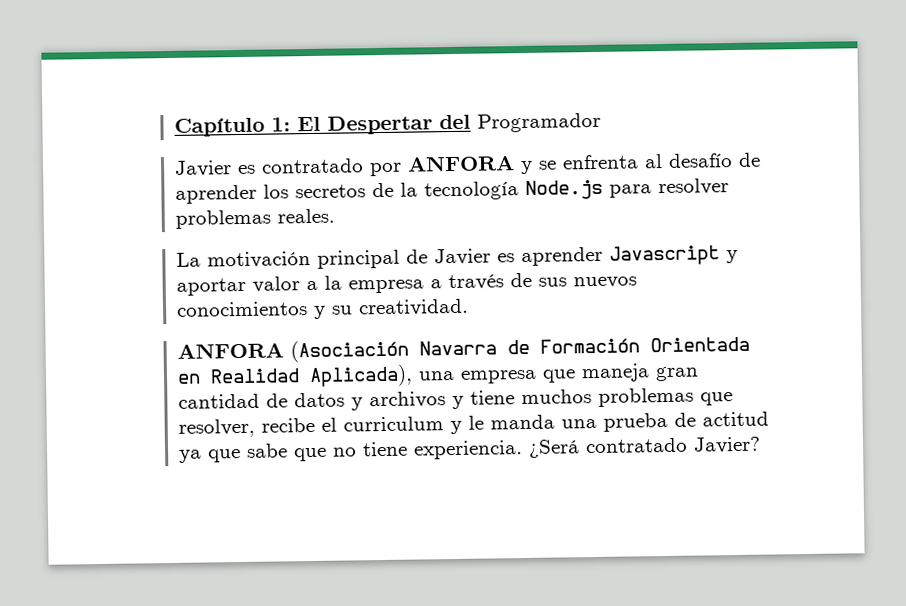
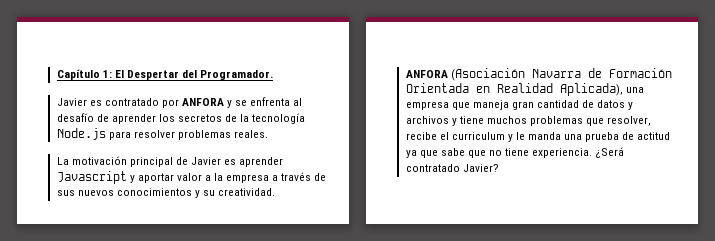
[476,112,601,133] Programador -> [200,70,274,80] Programador.

